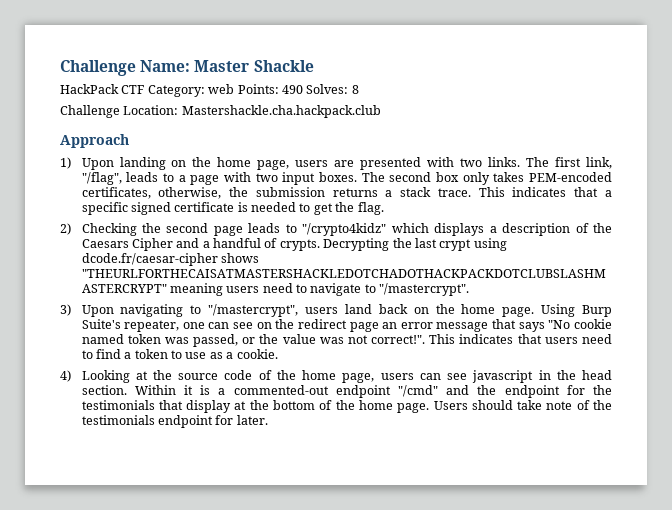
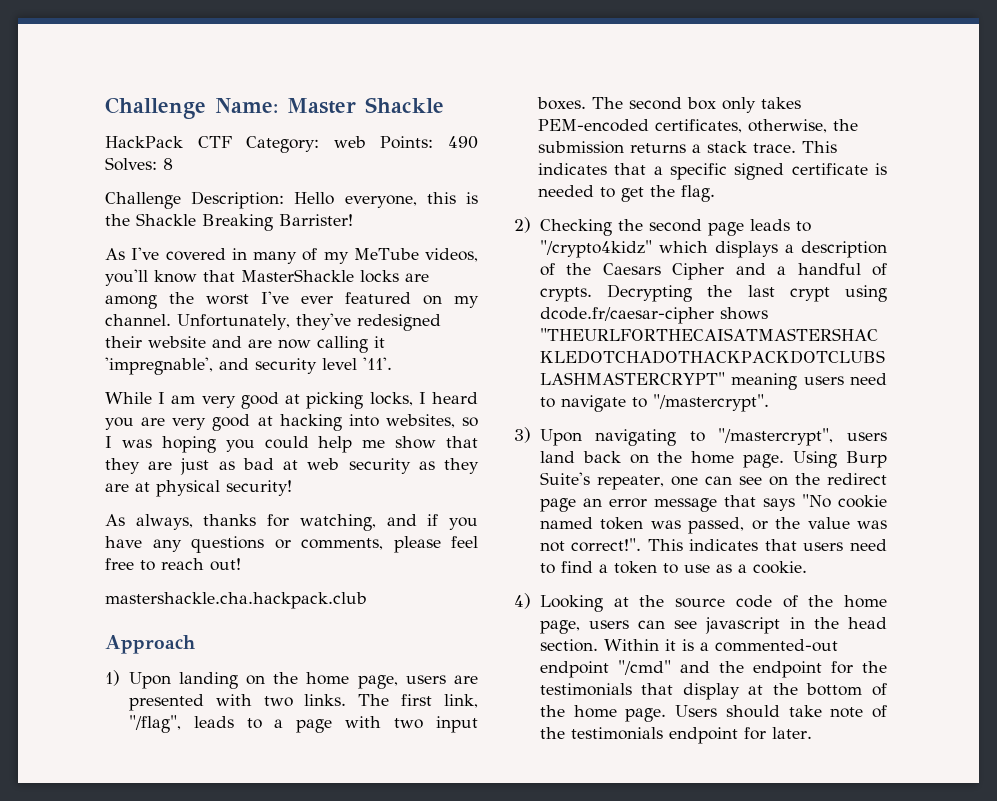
[123,105,381,118] Location: Mastershackle.cha.hackpack.club -> [191,191,478,209] [105,213,353,231] [105,247,478,264] [105,269,429,286] [105,291,479,309] [105,313,441,331] [105,336,385,353] [105,357,392,375] [105,392,479,409] [105,414,478,431] [105,436,478,453] [105,458,480,475] [105,480,292,497] [105,514,479,531] [105,536,478,553] [105,558,241,571] [105,592,367,609] Description: Hello everyone, this is the Shackle Breaking Barrister! // As I've covered in many of my MeTube videos, you'll know that MasterShackle locks are among the worst I've ever featured on my channel. Unfortunately, they've redesigned their website and are now calling it 'impregnable', and security level '11'. // While I am very good at picking locks, I heard you are very good at hacking into websites, so I was hoping you could help me show that they are just as bad at web security as they are at physical security! // As always, thanks for watching, and if you have any questions or comments, please feel free to reach out! // mastershackle.cha.hackpack.club

